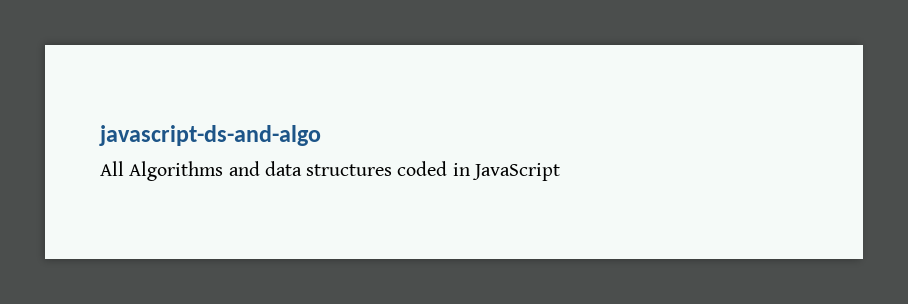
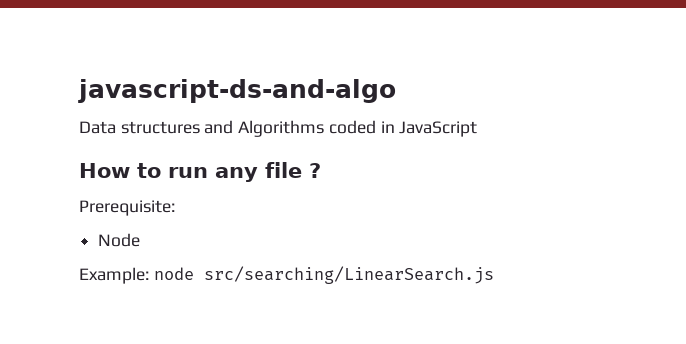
[100,161,560,181] All Algorithms and data structures coded in JavaScript -> [79,120,478,137] [79,162,321,182] [79,200,175,216] [98,233,141,247] [79,266,494,284] Data structures and Algorithms coded in JavaScript // How to run any file ? // Prerequisite: // Node // Example: node src/searching/LinearSearch.js

